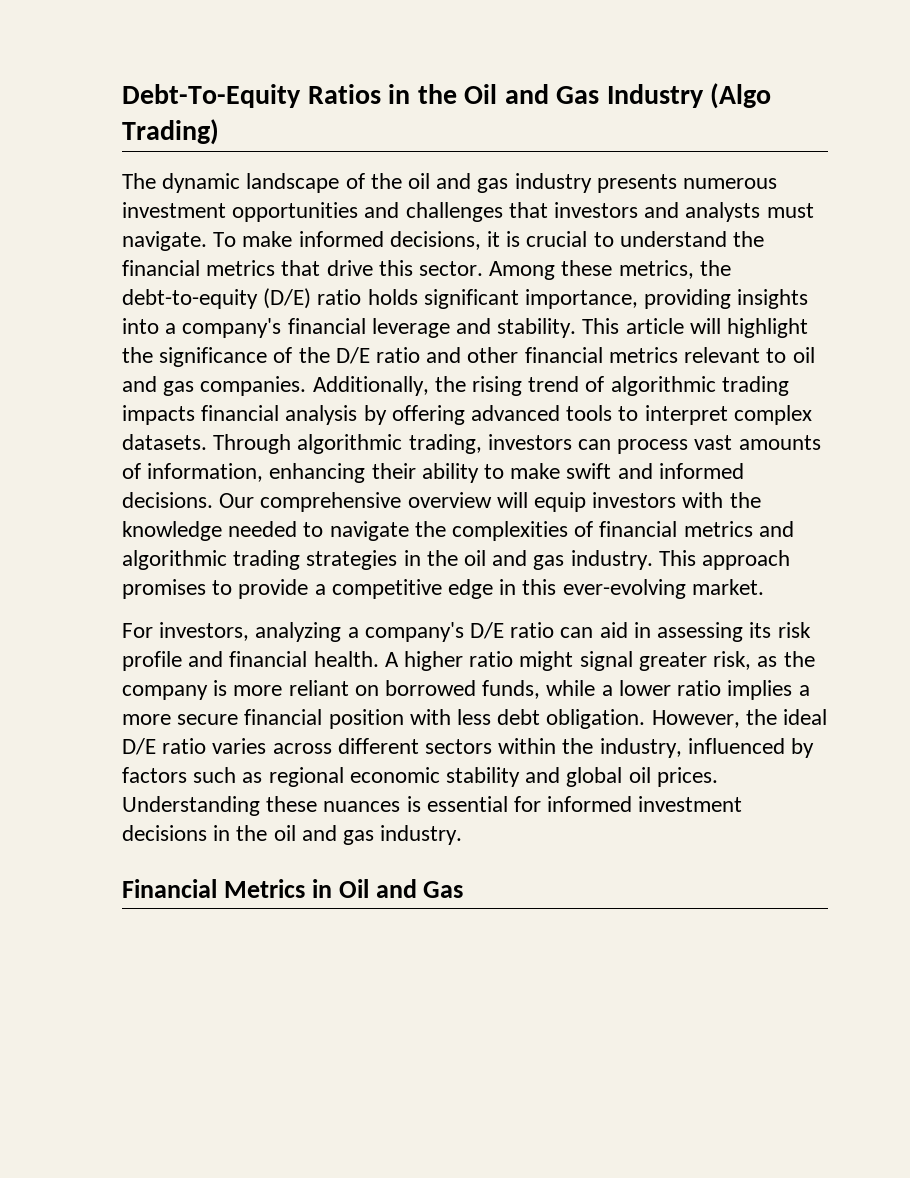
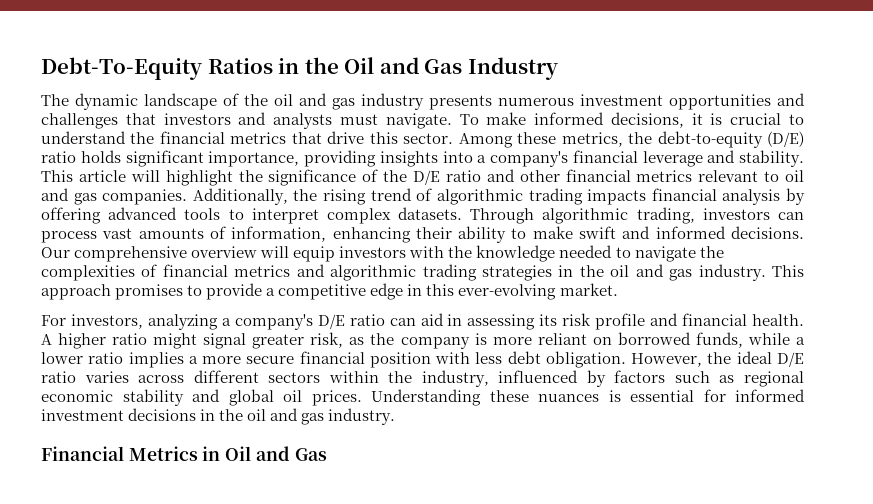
[710,83,772,109] [122,119,219,145] (Algo Trading) -> (558, 68) none

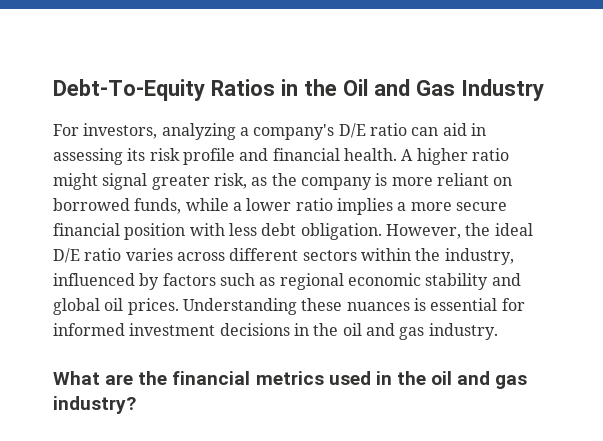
[41,93,805,110] [41,112,805,129] [41,131,804,148] [41,150,804,167] [41,169,804,186] [41,188,806,205] [41,207,805,224] [41,226,804,243] [41,245,724,262] [41,264,805,281] [41,283,618,300] // The dynamic landscape of the oil and gas industry presents numerous investment opportunities and challenges that investors and analysts must navigate. To make informed decisions, it is crucial to understand the financial metrics that drive this sector. Among these metrics, the debt-to-equity (D/E) ratio holds significant importance, providing insights into a company's financial leverage and stability. This article will highlight the significance of the D/E ratio and other financial metrics relevant to oil and gas companies. Additionally, the rising trend of algorithmic trading impacts financial analysis by offering advanced tools to interpret complex datasets. Through algorithmic trading, investors can process vast amounts of information, enhancing their ability to make swift and informed decisions. Our comprehensive overview will equip investors with the knowledge needed to navigate the complexities of financial metrics and algorithmic trading strategies in the oil and gas industry. This approach promises to provide a competitive edge in this ever-evolving market. -> (544, 90) none
[41,446,327,461] Financial Metrics in Oil and Gas -> [53,371,528,389] [53,396,136,414] What are the financial metrics used in the oil and gas industry?

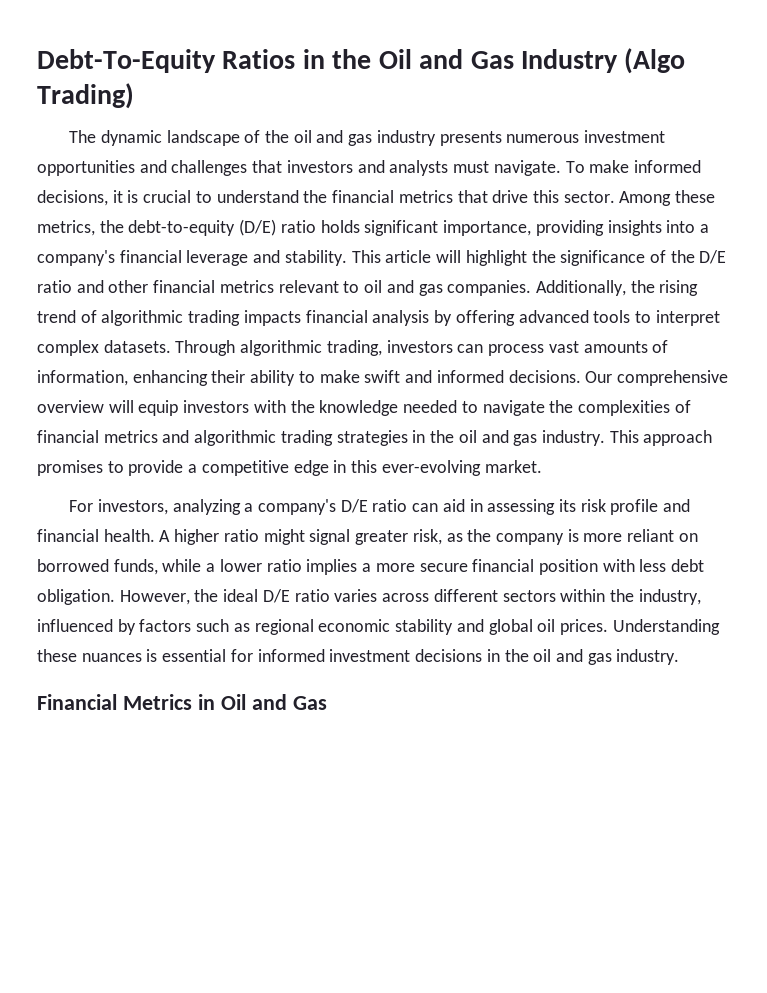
(544, 90) none -> [624,48,686,74] [37,83,134,109] [69,130,666,146] [37,160,701,176] [37,190,716,206] [37,219,709,236] [37,250,727,266] [37,280,699,296] [37,310,720,326] [37,340,669,356] [37,370,728,386] [37,400,691,416] [37,430,713,446] [37,460,542,476] (Algo Trading) // The dynamic landscape of the oil and gas industry presents numerous investment opportunities and challenges that investors and analysts must navigate. To make informed decisions, it is crucial to understand the financial metrics that drive this sector. Among these metrics, the debt-to-equity (D/E) ratio holds significant importance, providing insights into a company's financial leverage and stability. This article will highlight the significance of the D/E ratio and other financial metrics relevant to oil and gas companies. Additionally, the rising trend of algorithmic trading impacts financial analysis by offering advanced tools to interpret complex datasets. Through algorithmic trading, investors can process vast amounts of information, enhancing their ability to make swift and informed decisions. Our comprehensive overview will equip investors with the knowledge needed to navigate the complexities of financial metrics and algorithmic trading strategies in the oil and gas industry. This approach promises to provide a competitive edge in this ever-evolving market.
[53,371,528,389] [53,396,136,414] What are the financial metrics used in the oil and gas industry? -> [37,694,327,710] Financial Metrics in Oil and Gas

